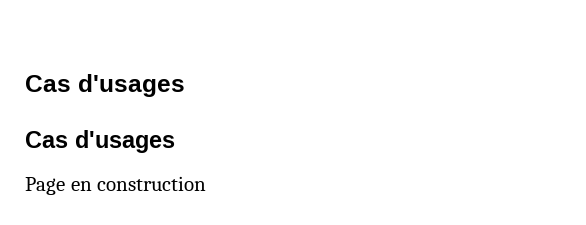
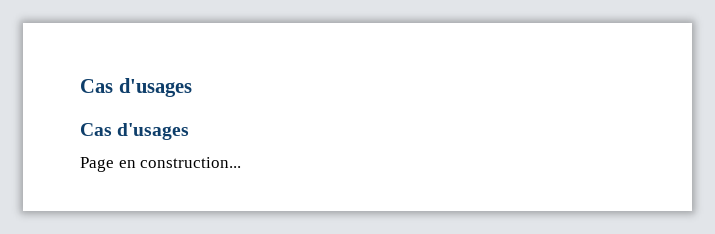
[97,176,207,191] construction -> [140,157,242,168] construction...

